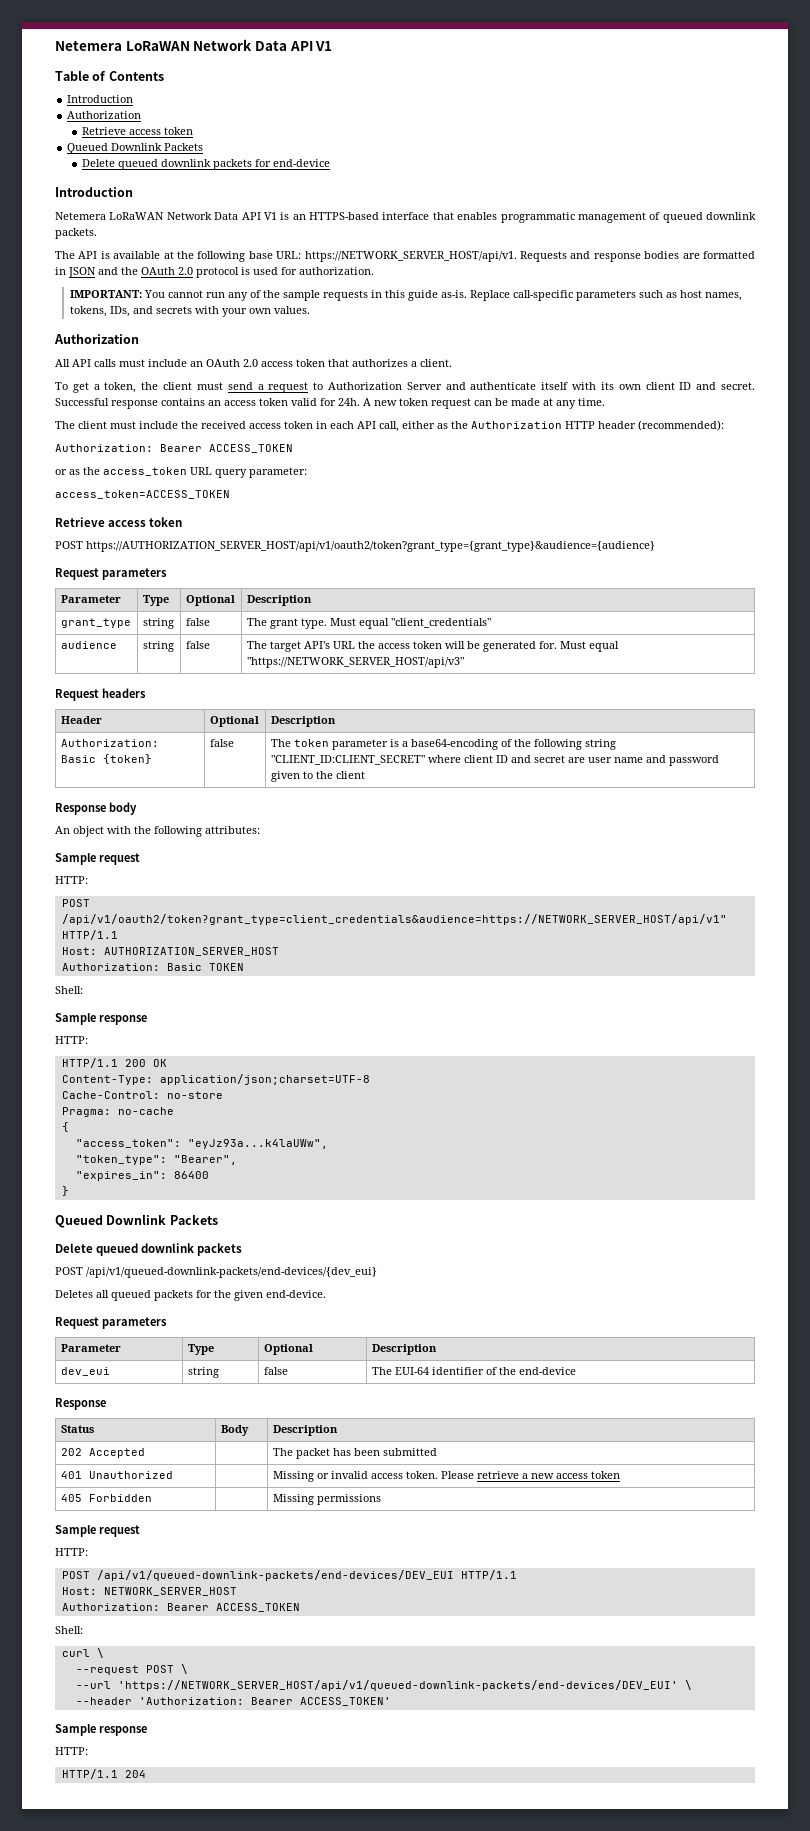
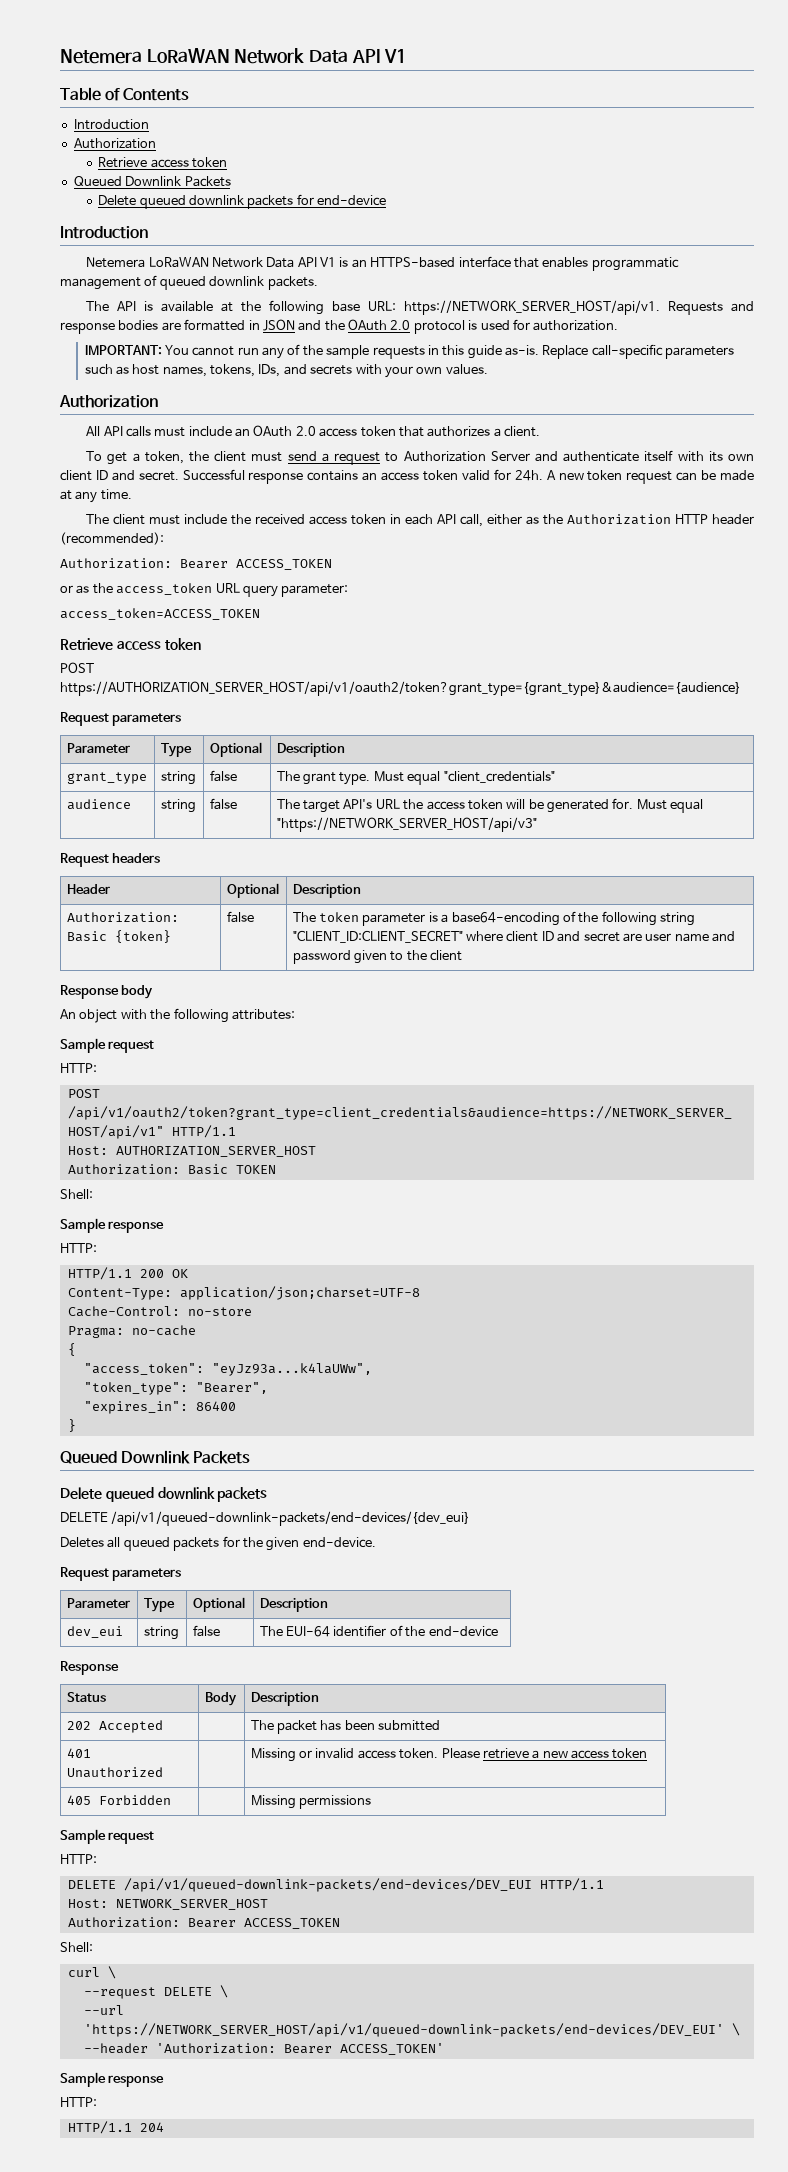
[55,1267,83,1275] POST -> [60,1512,108,1522] DELETE
[61,1571,90,1579] POST -> [67,1880,116,1889] DELETE
[145,1665,174,1673] POST -> [163,1987,212,1996] DELETE

